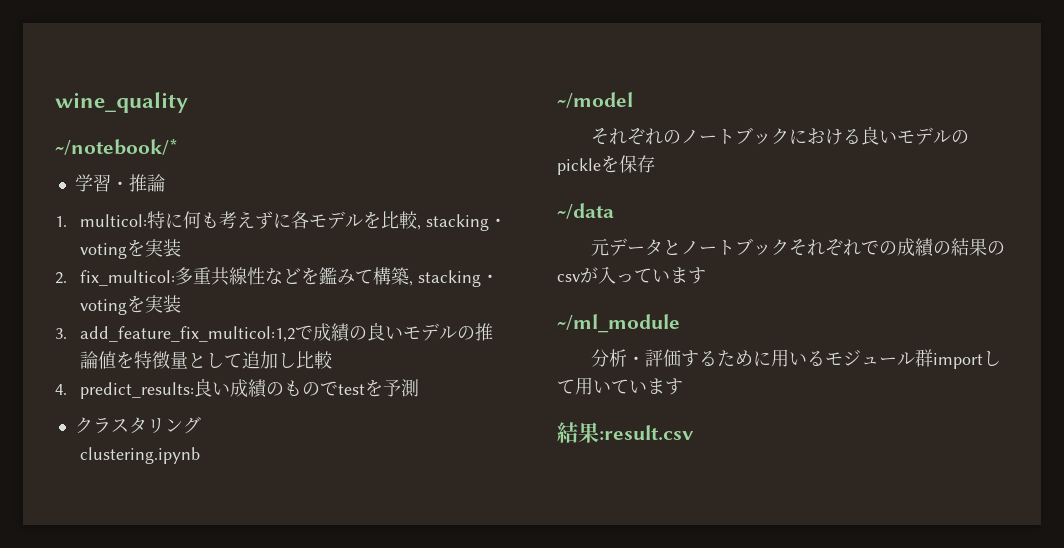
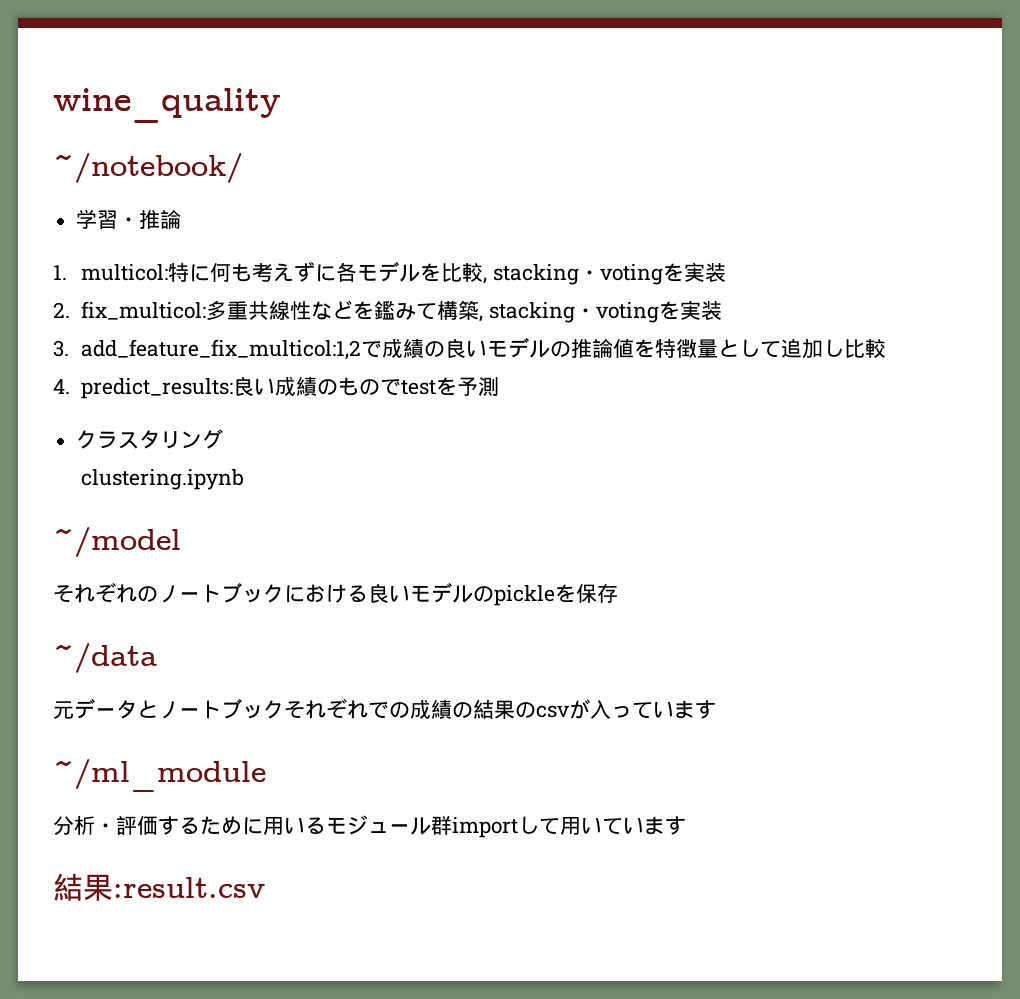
[55,138,178,155] ~/notebook/* -> [53,153,243,183] ~/notebook/

